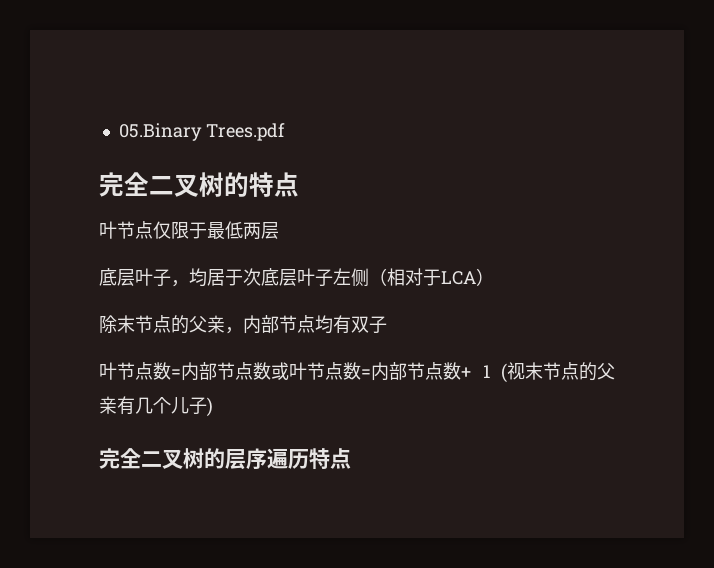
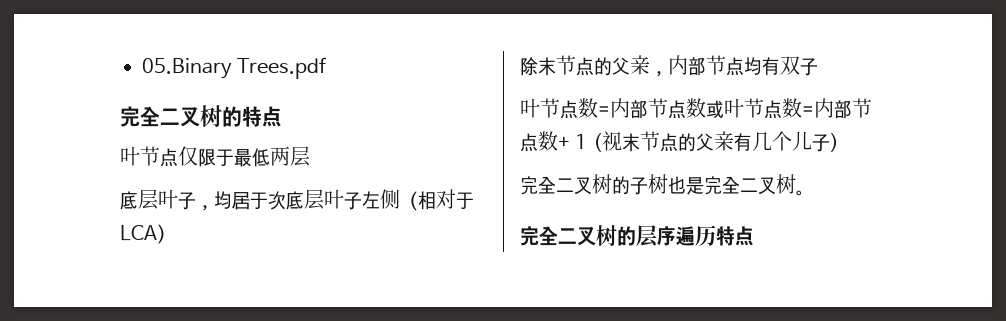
(213, 407) none -> [520,174,805,196] // 完全二叉树的子树也是完全二叉树。

